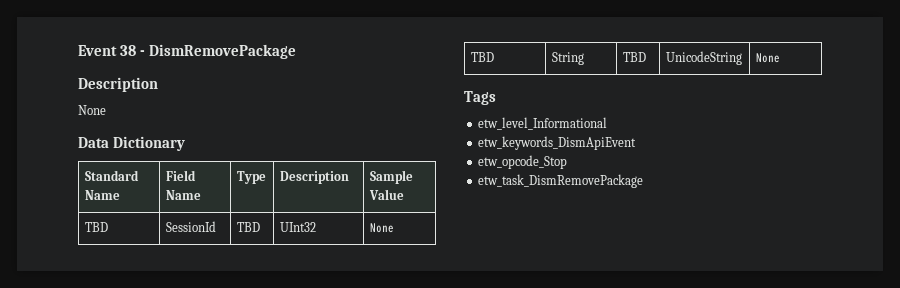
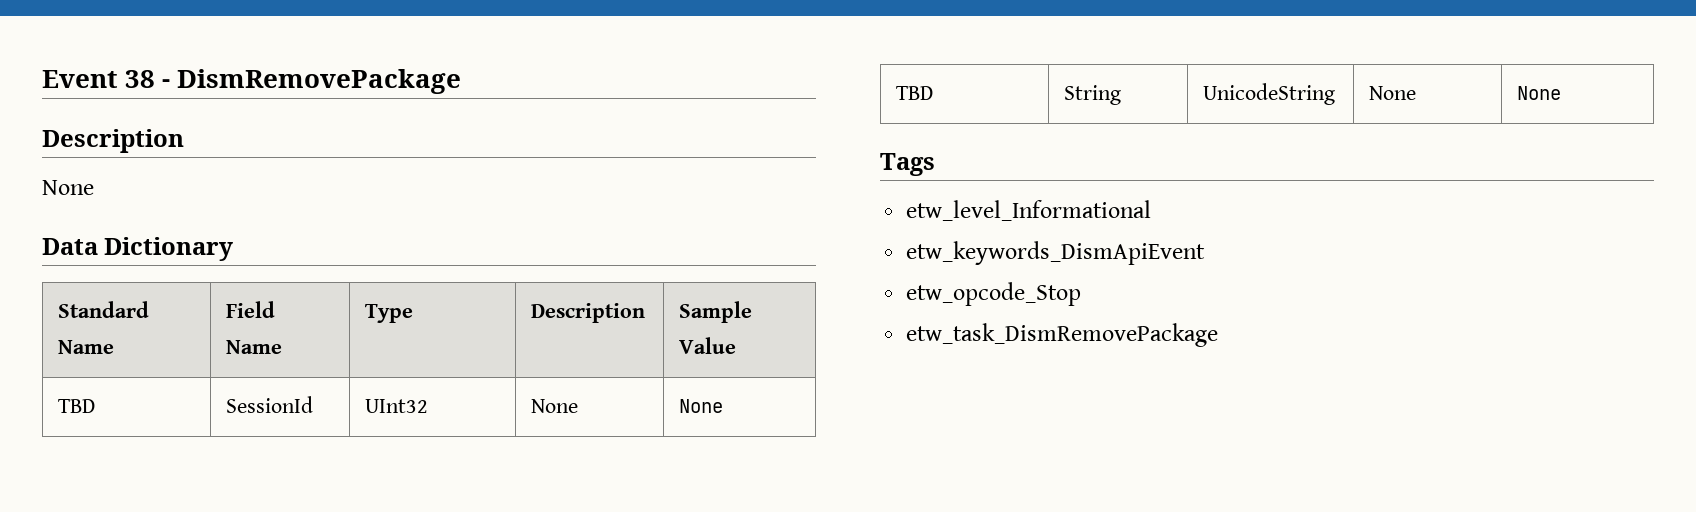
[236,222,260,232] [279,222,316,232] TBD | UInt32 -> [365,399,429,413] [531,399,579,413] UInt32 | None
[622,52,646,62] [665,51,742,65] TBD | UnicodeString -> [1203,83,1336,105] [1369,86,1417,100] UnicodeString | None

